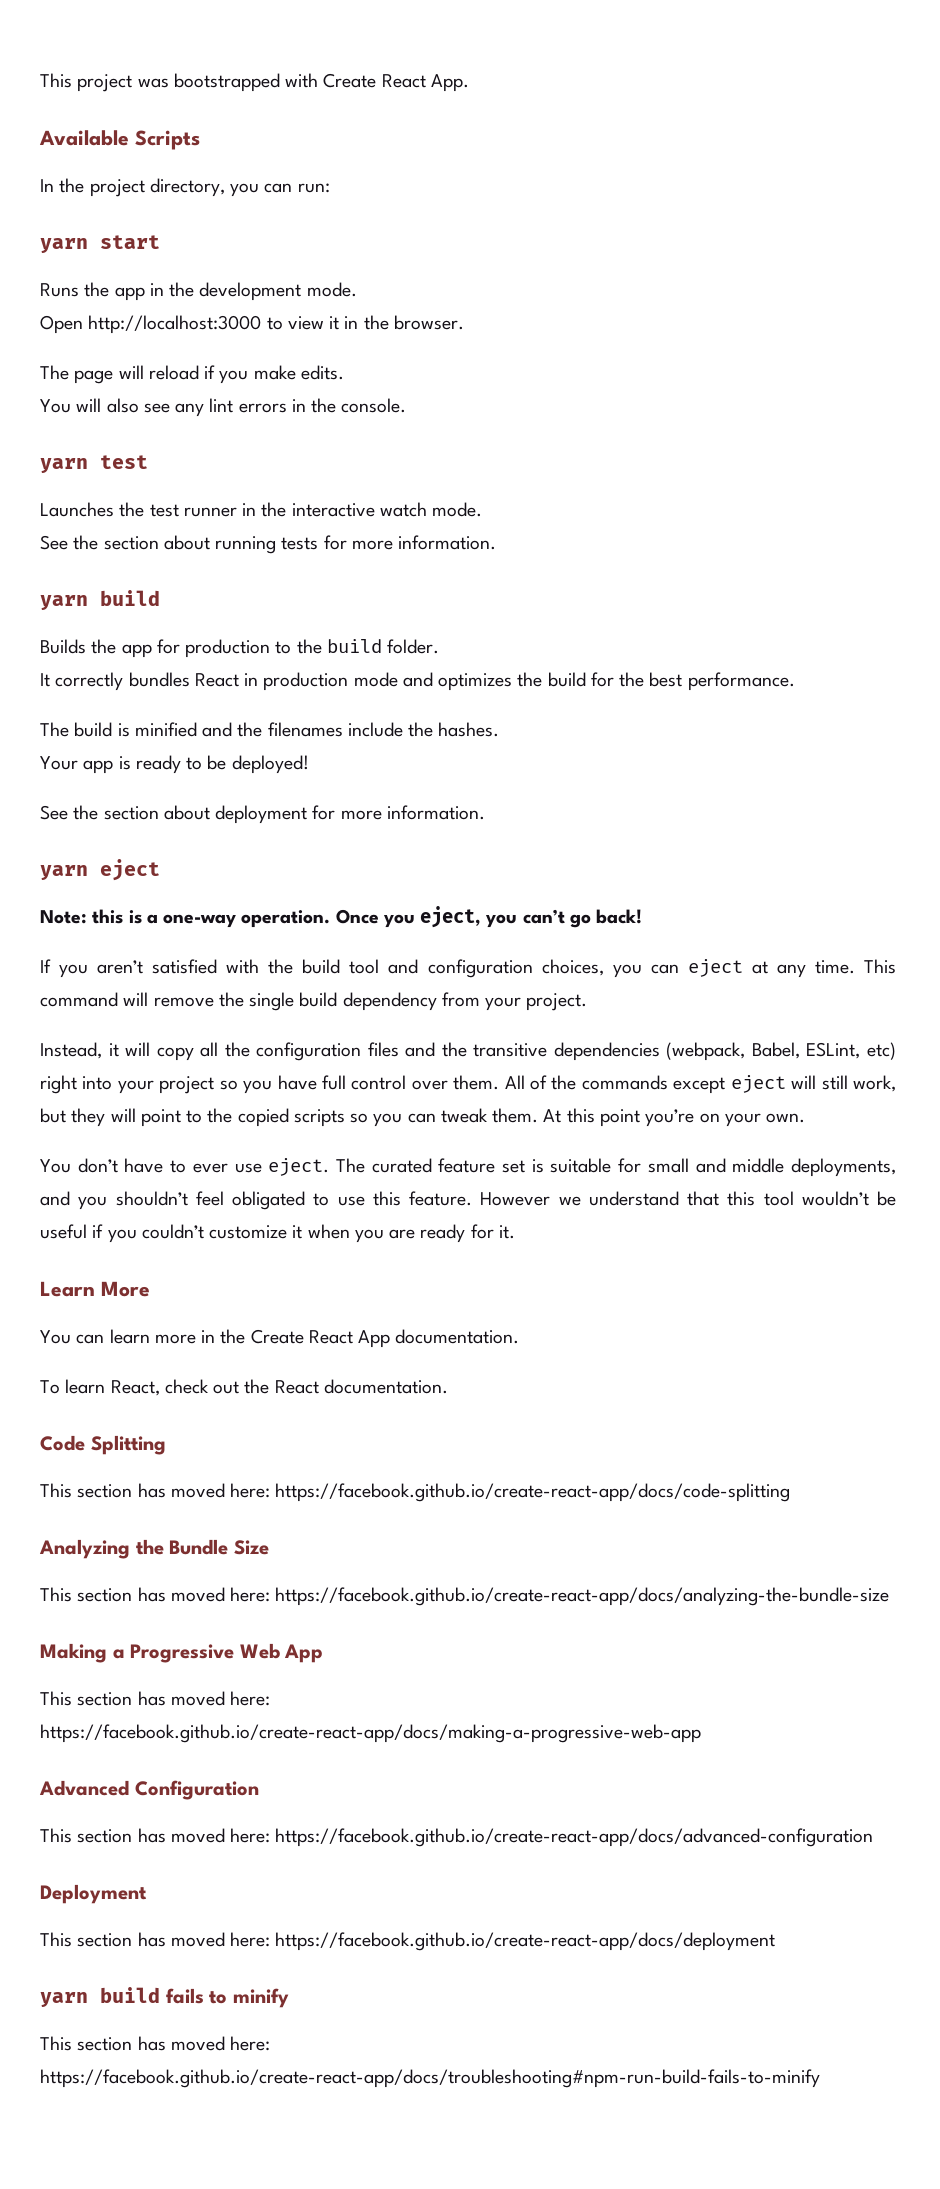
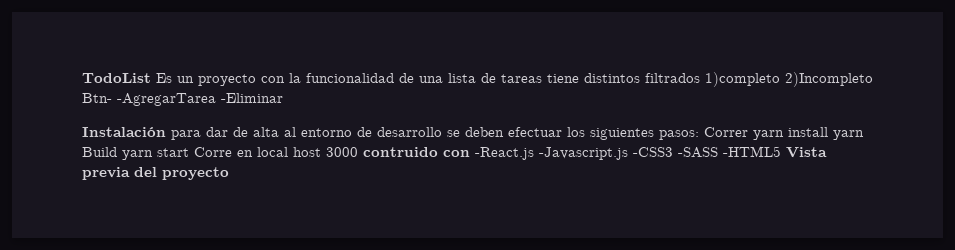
[40,73,469,92] [39,130,200,150] [40,178,330,197] [40,235,160,253] [40,282,357,301] [40,315,464,334] [40,365,344,384] [40,398,407,417] [40,455,148,473] [40,502,483,517] [40,535,497,554] [40,590,160,610] [40,639,440,658] [40,672,795,691] [40,722,500,737] [40,755,309,774] [40,805,485,824] [40,859,160,881] [40,906,643,928] [40,959,896,978] [40,992,588,1011] [40,1042,896,1061] [40,1075,897,1094] [40,1108,806,1127] [40,1158,897,1177] [40,1191,896,1210] [40,1224,515,1243] [40,1281,150,1297] [40,1329,520,1348] [40,1379,448,1396] [40,1435,166,1455] [40,1483,791,1502] [39,1539,269,1559] [40,1587,890,1606] [40,1643,324,1663] [40,1691,271,1706] [40,1724,701,1743] [39,1780,259,1800] [40,1828,874,1847] [40,1884,147,1904] [40,1932,776,1951] [40,1987,289,2008] [40,2036,271,2051] [40,2069,820,2088] This project was bootstrapped with Create React App. // Available Scripts // In the project directory, you can run: // yarn start // Runs the app in the development mode. // Open http://localhost:3000 to view it in the browser. // The page will reload if you make edits. // You will also see any lint errors in the console. // yarn test // Launches the test runner in the interactive watch mode. // See the section about running tests for more information. // yarn build // Builds the app for production to the build folder. // It correctly bundles React in production mode and optimizes the build for the best performance. // The build is minified and the filenames include the hashes. // Your app is ready to be deployed! // See the section about deployment for more information. // yarn eject // Note: this is a one-way operation. Once you eject, you can’t go back! // If you aren’t satisfied with the build tool and configuration choices, you can eject at any time. This command will remove the single build dependency from your project. // Instead, it will copy all the configuration files and the transitive dependencies (webpack, Babel, ESLint, etc) right into your project so you have full control over them. All of the commands except eject will still work, but they will point to the copied scripts so you can tweak them. At this point you’re on your own. // You don’t have to ever use eject. The curated feature set is suitable for small and middle deployments, and you shouldn’t feel obligated to use this feature. However we understand that this tool wouldn’t be useful if you couldn’t customize it when you are ready for it. // Learn More // You can learn more in the Create React App documentation. // To learn React, check out the React documentation. // Code Splitting // This section has moved here: https://facebook.github.io/create-react-app/docs/code-splitting // Analyzing the Bundle Size // This section has moved here: https://facebook.github.io/create-react-app/docs/analyzing-the-bundle-size // Making a Progressive Web App // This section has moved here: https://facebook.github.io/create-react-app/docs/making-a-progressive-web-app // Advanced Configuration // This section has moved here: https://facebook.github.io/create-react-app/docs/advanced-configuration // Deployment // This section has moved here: https://facebook.github.io/create-react-app/docs/deployment // yarn build fails to minify // This section has moved here: https://facebook.github.io/create-react-app/docs/troubleshooting#npm-run-build-fails-to-minify -> [82,72,873,87] [82,93,283,106] [82,127,864,140] [82,146,827,160] [82,167,229,180] TodoList Es un proyecto con la funcionalidad de una lista de tareas tiene distintos filtrados 1)completo 2)Incompleto Btn- -AgregarTarea -Eliminar // Instalación para dar de alta al entorno de desarrollo se deben efectuar los siguientes pasos: Correr yarn install yarn Build yarn start Corre en local host 3000 contruido con -React.js -Javascript.js -CSS3 -SASS -HTML5 Vista previa del proyecto

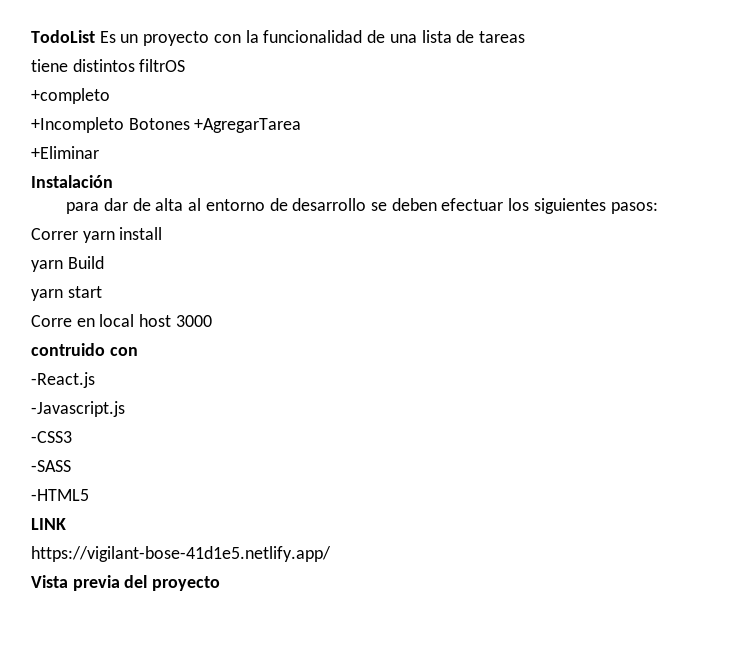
(542, 78) none -> (525, 37) //
[645,72,873,87] [82,93,283,106] filtrados 1)completo 2)Incompleto Btn- -AgregarTarea -Eliminar -> [139,59,186,72] [31,88,110,104] [31,117,302,133] [31,146,99,159] filtrOS // +completo // +Incompleto Botones +AgregarTarea // +Eliminar
(166, 132) none -> (113, 181) //
(699, 135) none -> (658, 208) //
(828, 132) none -> (163, 233) //
(117, 152) none -> (104, 262) //
(189, 152) none -> (102, 292) //
(358, 152) none -> (212, 321) //
(470, 153) none -> (138, 351) //
(534, 153) none -> (95, 380) //
(628, 153) none -> (125, 409) //
(673, 152) none -> (72, 437) //
(718, 152) none -> (71, 466) //
(781, 151) none -> [31,518,66,530] [31,546,331,562] // LINK // https://vigilant-bose-41d1e5.netlify.app/ //

